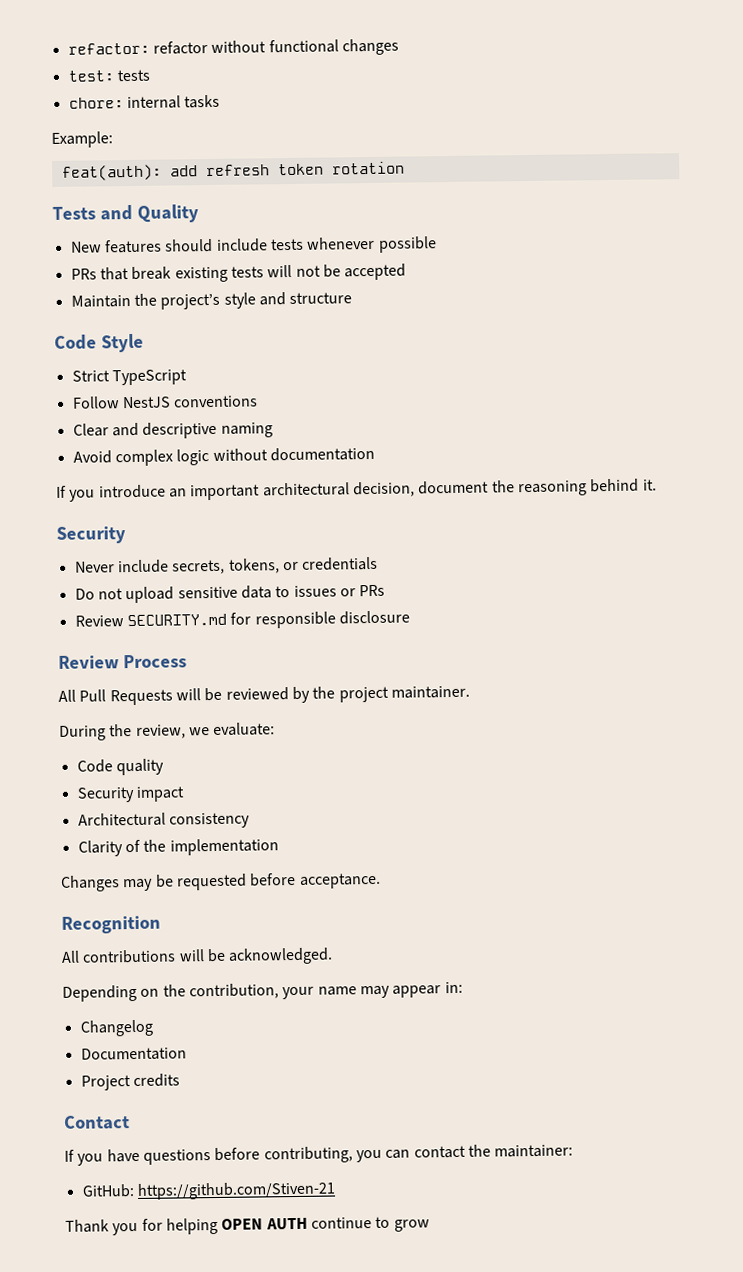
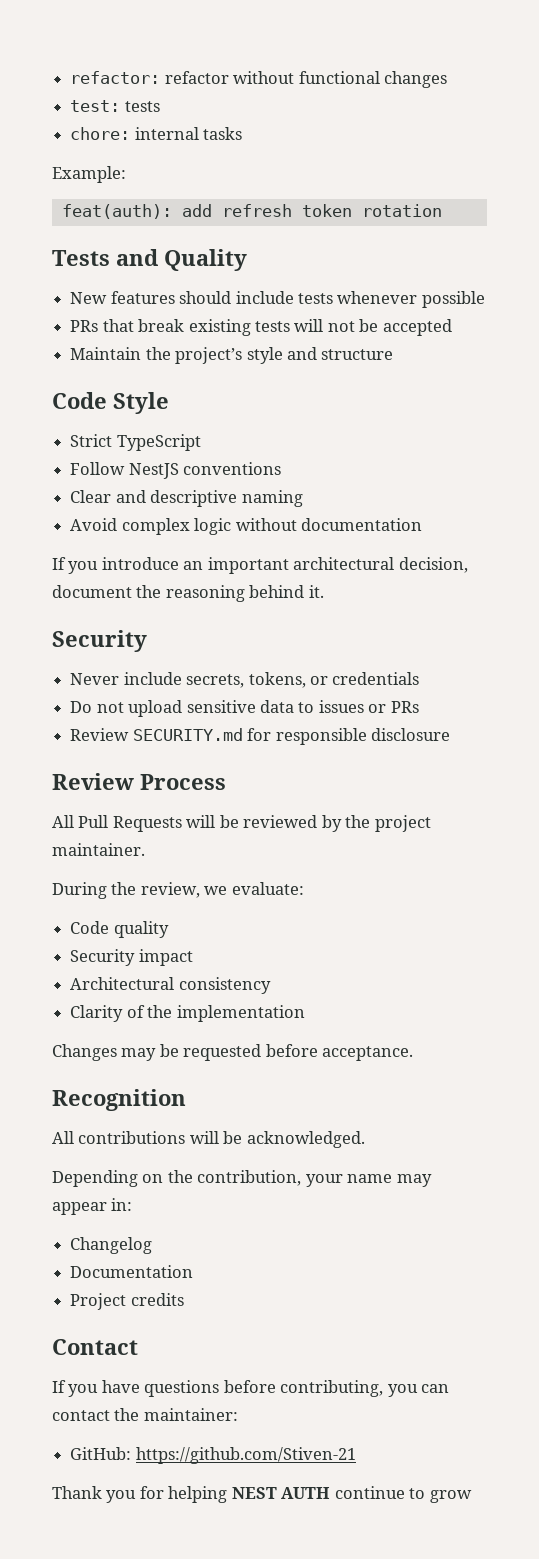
[221,1218,264,1230] OPEN -> [231,1487,277,1499] NEST

